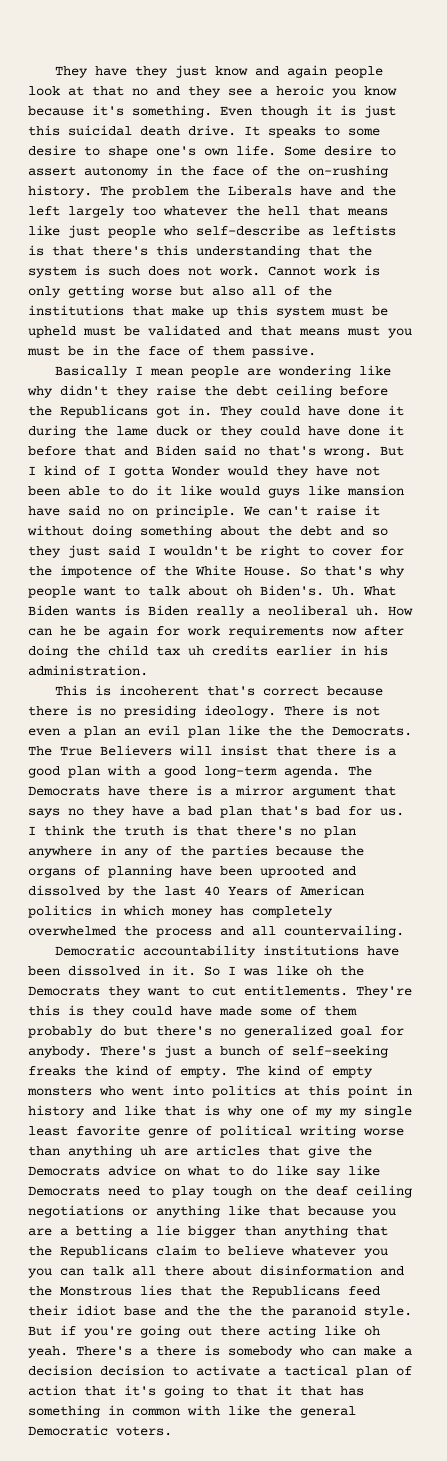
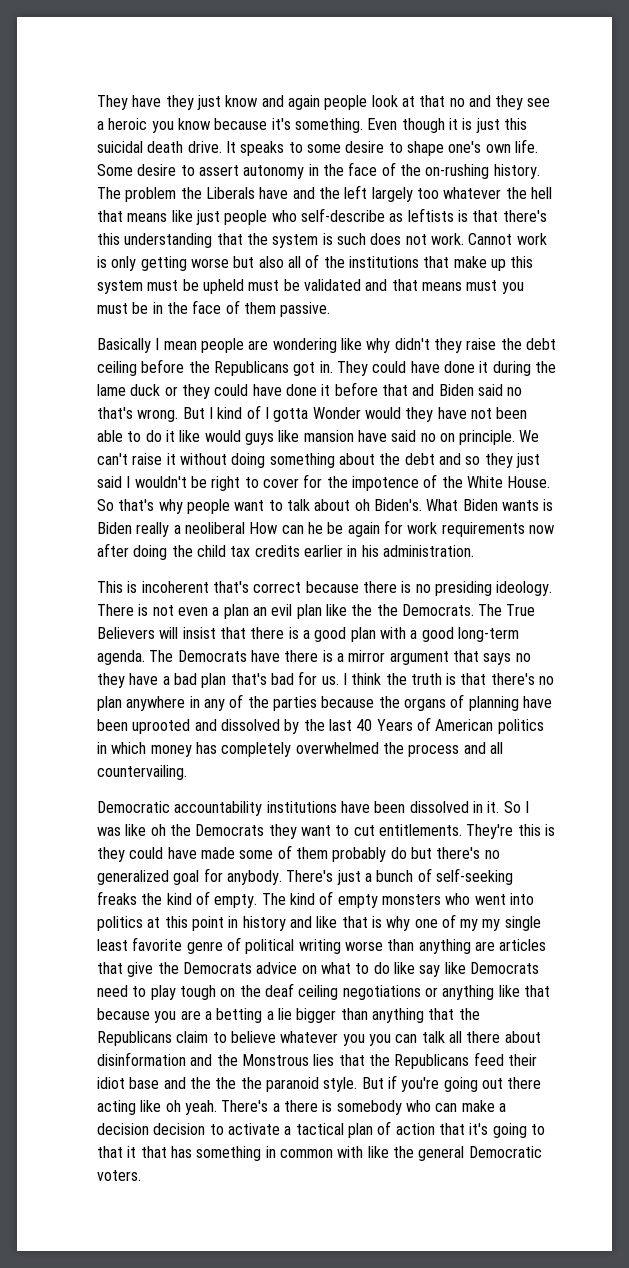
[332,586,356,596] Uh. -> (422, 505) none
[356,606,380,616] uh. -> (245, 528) none
[188,646,204,656] uh -> (251, 551) none
[140,1146,156,1156] uh -> (471, 946) none

